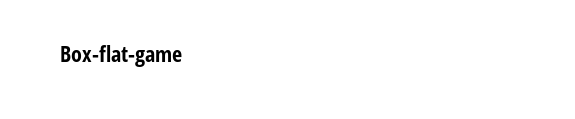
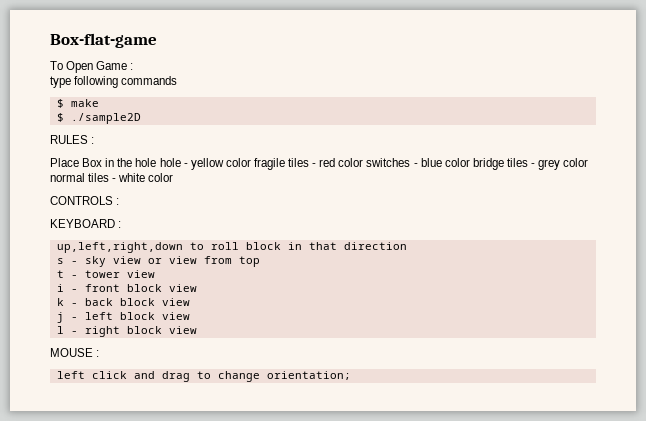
(182, 56) none -> [50,61,134,73] [50,76,178,88] [56,99,99,108] [56,113,141,124] [50,135,95,144] [50,158,589,170] [50,173,174,182] [50,196,120,205] [50,219,122,228] [56,242,407,253] [56,256,260,267] [56,270,155,278] [56,284,197,292] [56,298,190,306] [56,312,190,323] [56,326,197,337] [50,348,100,357] [56,371,351,382] // To Open Game : // type following commands // $ make // $ ./sample2D // RULES : // Place Box in the hole hole - yellow color fragile tiles - red color switches - blue color bridge tiles - grey color normal tiles - white color // CONTROLS : // KEYBOARD : // up,left,right,down to roll block in that direction // s - sky view or view from top // t - tower view // i - front block view // k - back block view // j - left block view // l - right block view // MOUSE : // left click and drag to change orientation;

